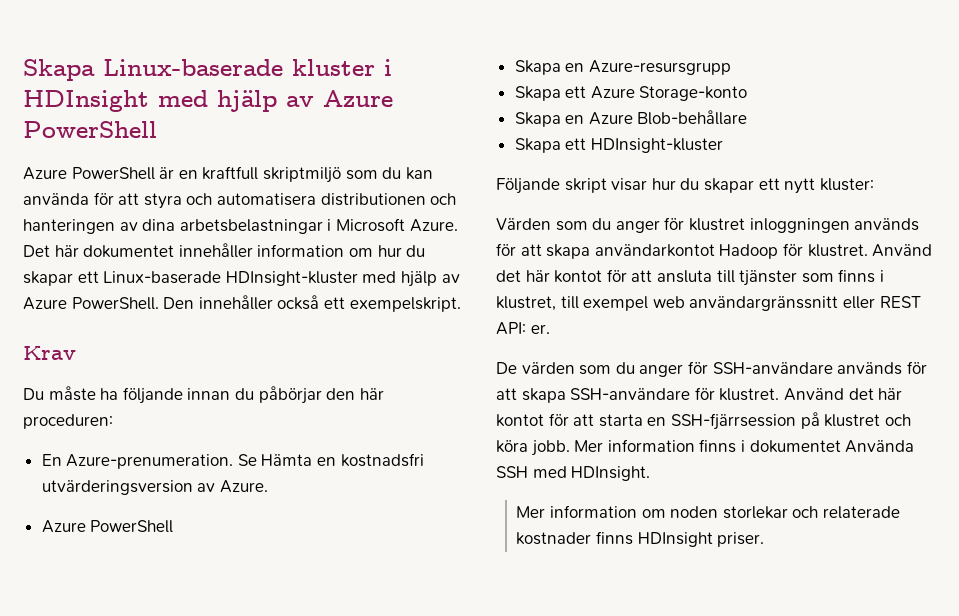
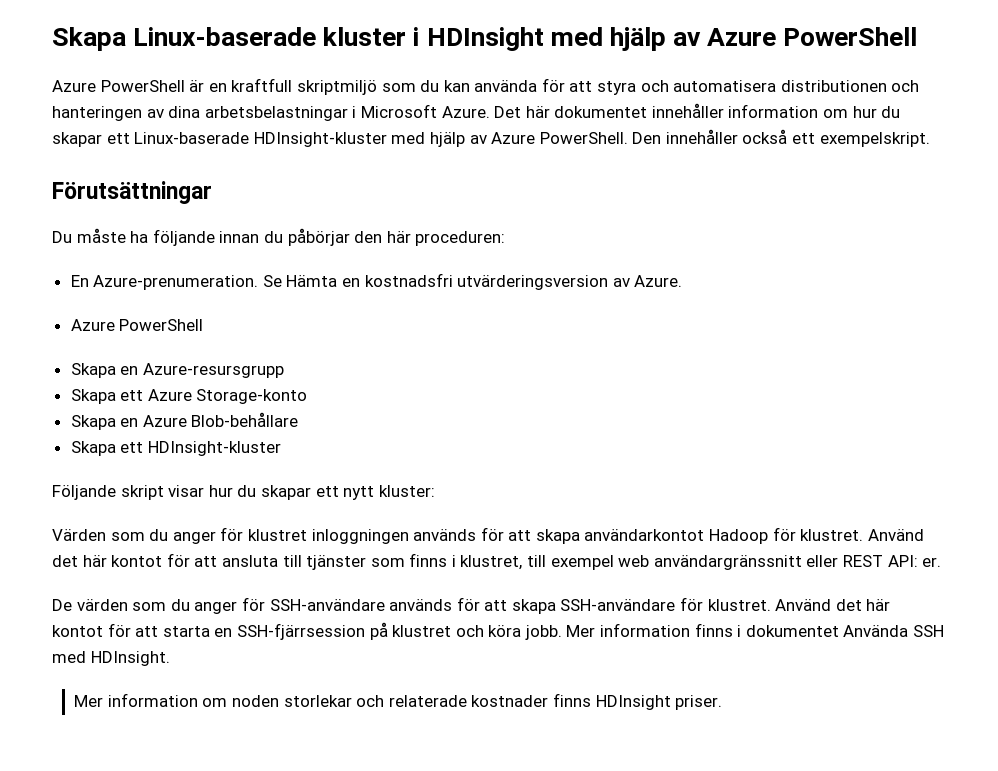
[23,346,76,360] Krav -> [52,181,212,204] Förutsättningar

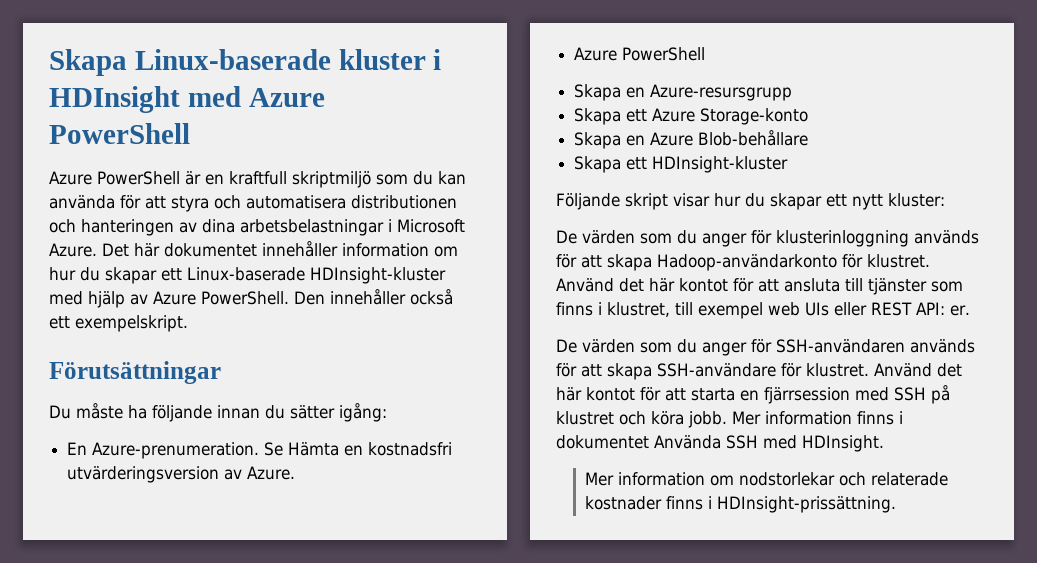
[609,27,702,51] hjälp av -> (241, 96) none
[287,228,506,246] påbörjar den här proceduren: -> [290,403,387,422] sätter igång:
[52,527,769,544] Värden som du anger för klustret inloggningen används för att skapa användarkontot Hadoop -> [556,230,979,247] [556,254,837,271] De värden som du anger för klusterinloggning används för att skapa Hadoop-användarkonto
[653,555,802,570] användargränssnitt -> [805,302,829,316] UIs
[269,599,385,611] SSH-användare -> [776,339,905,353] SSH-användaren
[236,623,365,640] SSH-fjärrsession -> [764,387,926,404] fjärrsession med SSH
[232,695,352,707] noden storlekar -> [738,472,835,486] nodstorlekar
[595,695,723,710] HDInsight priser. -> [707,496,896,513] i HDInsight-prissättning.

